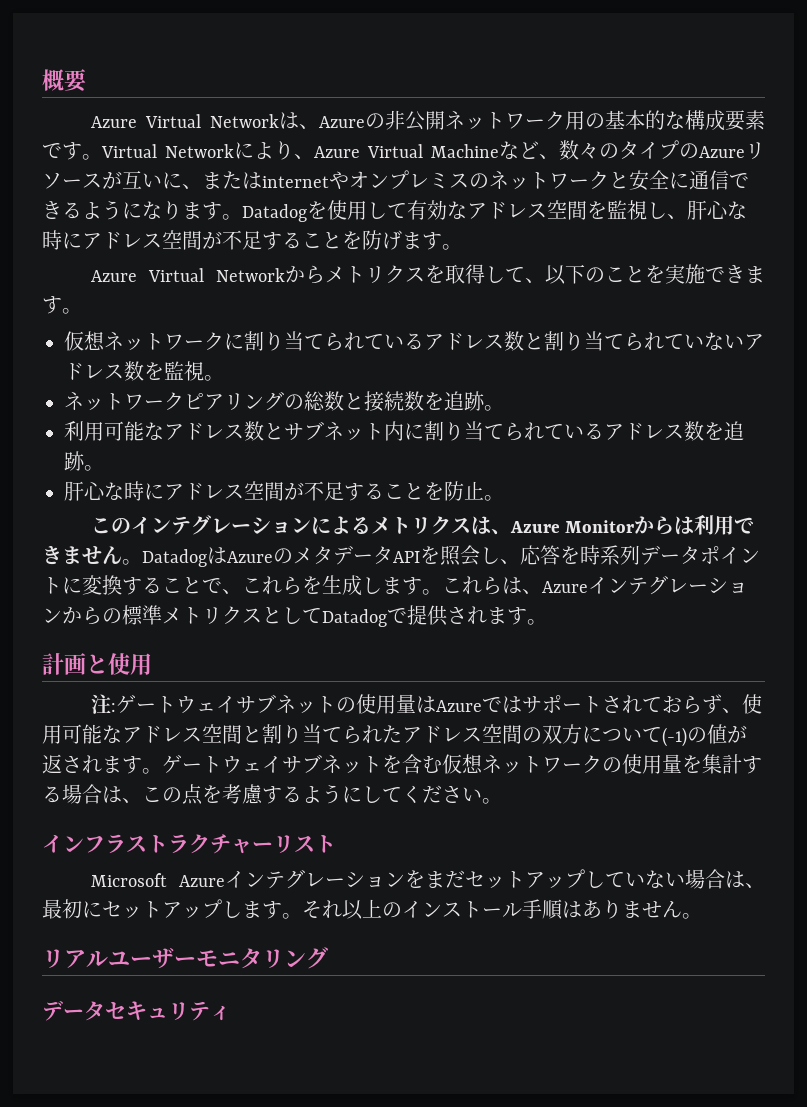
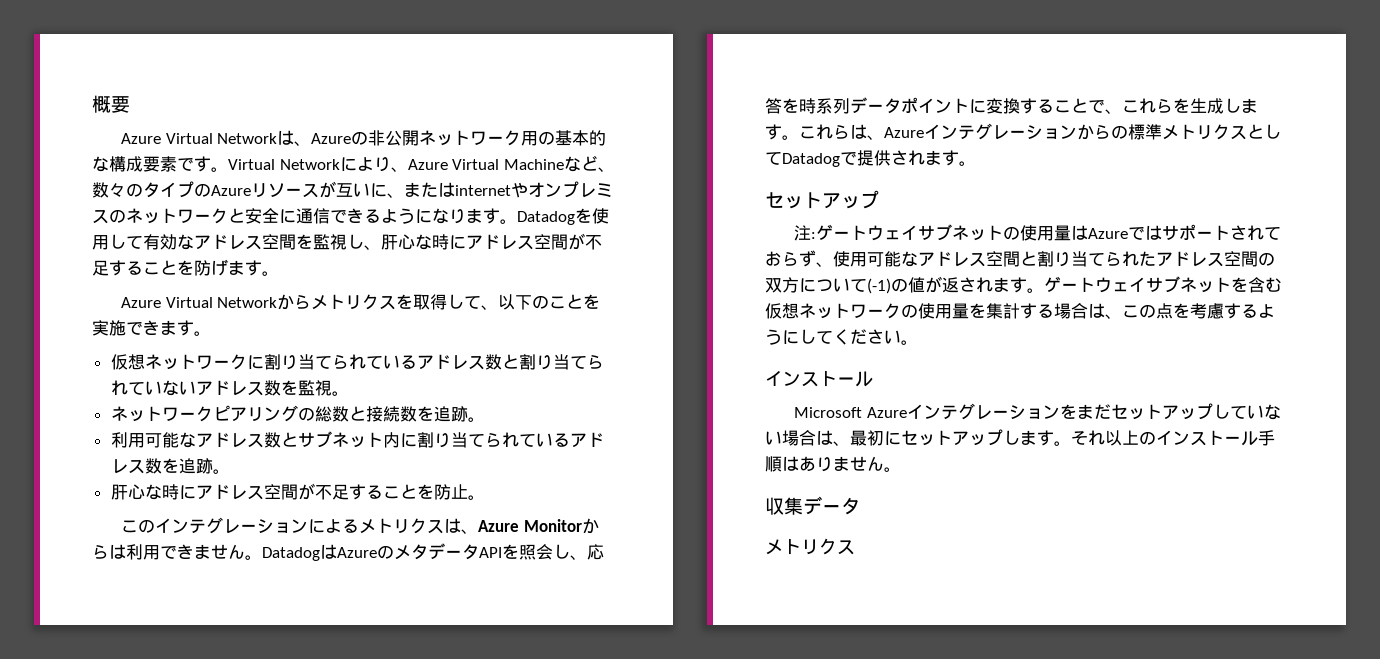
[42,653,152,675] 計画と使用 -> [765,190,879,209] セットアップ
[84,834,336,854] フラストラクチャーリスト -> [801,371,873,387] ストール
[42,947,328,969] [42,1000,231,1021] リアルユーザーモニタリング // データセキュリティ -> [765,496,860,515] [765,538,855,555] 収集データ // メトリクス

